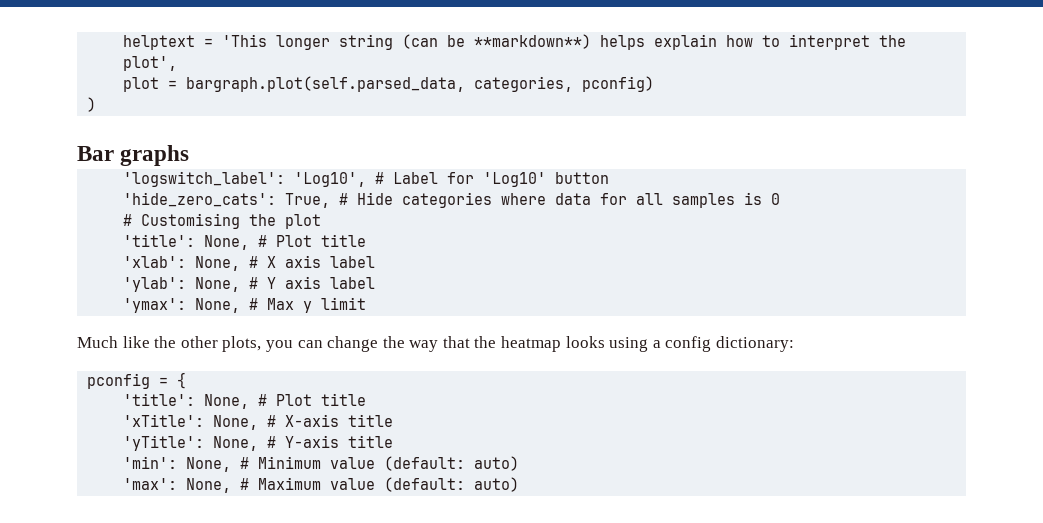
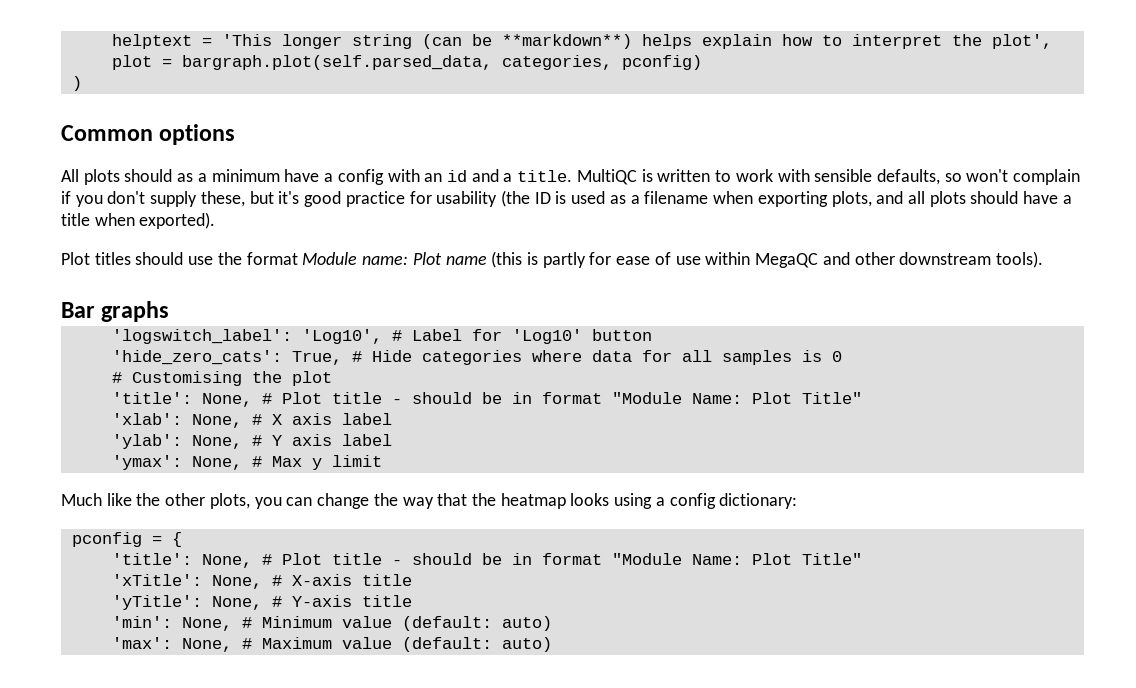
(97, 104) none -> [61,124,236,145] [61,169,1081,185] [61,190,1072,207] [61,212,216,229] [61,251,1043,268] // Common options // All plots should as a minimum have a config with an id and a title. MultiQC is written to work with sensible defaults, so won't complain if you don't supply these, but it's good practice for usability (the ID is used as a filename when exporting plots, and all plots should have a title when exported). // Plot titles should use the format Module name: Plot name (this is partly for ease of use within MegaQC and other downstream tools).
(367, 240) none -> [391,392,862,404] - should be in format "Module Name: Plot Title"
(367, 399) none -> [391,553,862,565] - should be in format "Module Name: Plot Title"

